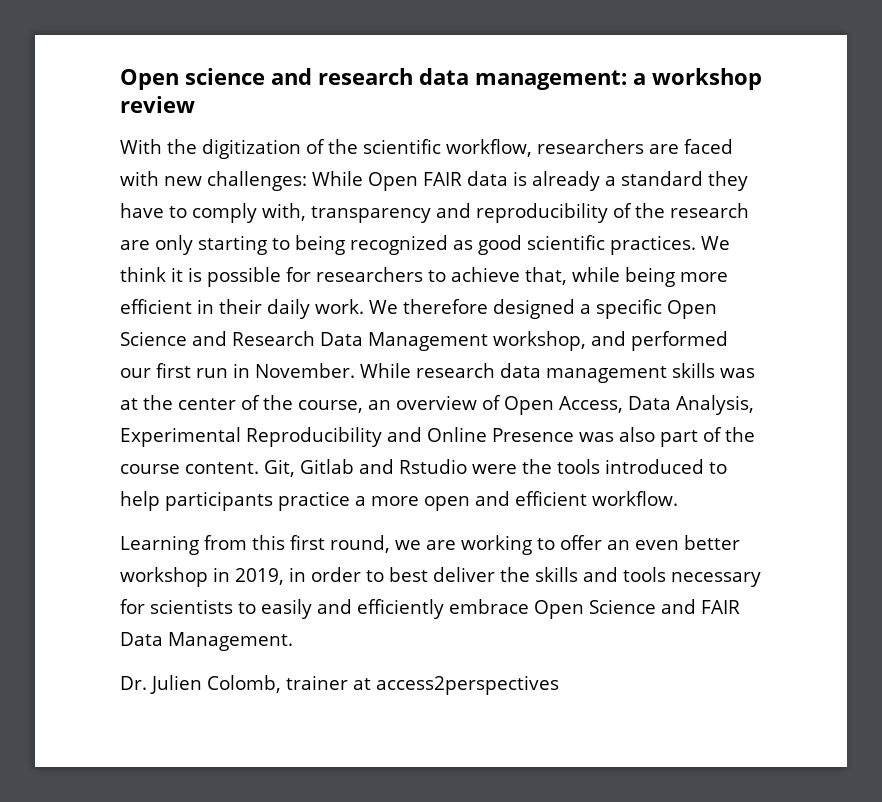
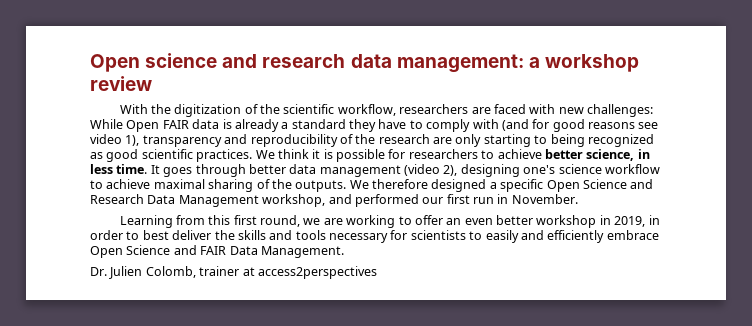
[262,203,306,221] with, -> [472,119,659,132] [90,134,140,146] with (and for good reasons see video 1),
[525,267,728,287] [120,299,364,319] that, while being more efficient in their daily work. -> [544,149,650,161] [90,164,660,177] [90,179,347,192] better science, in less time. It goes through better data management (video 2), designing one's science workflow to achieve maximal sharing of the outputs.
[360,363,755,383] [120,395,754,415] [120,427,755,447] [120,459,727,477] [120,491,678,511] While research data management skills was at the center of the course, an overview of Open Access, Data Analysis, Experimental Reproducibility and Online Presence was also part of the course content. Git, Gitlab and Rstudio were the tools introduced to help participants practice a more open and efficient workflow. -> (578, 199) none

